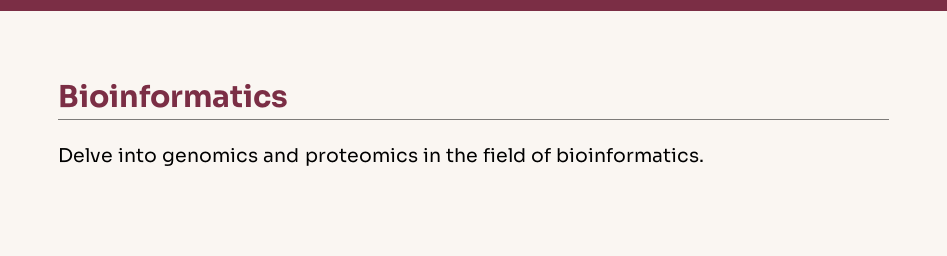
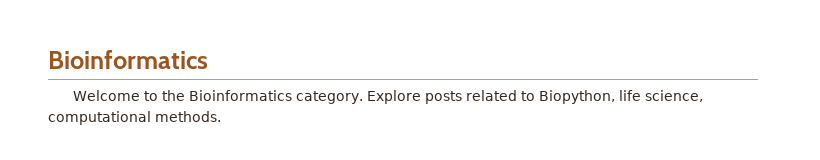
[58,147,705,166] Delve into genomics and proteomics in the field of bioinformatics. -> [73,90,704,104] [48,111,221,125] Welcome to the Bioinformatics category. Explore posts related to Biopython, life science, computational methods.

